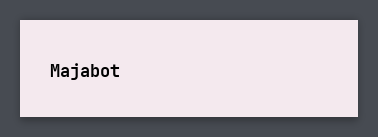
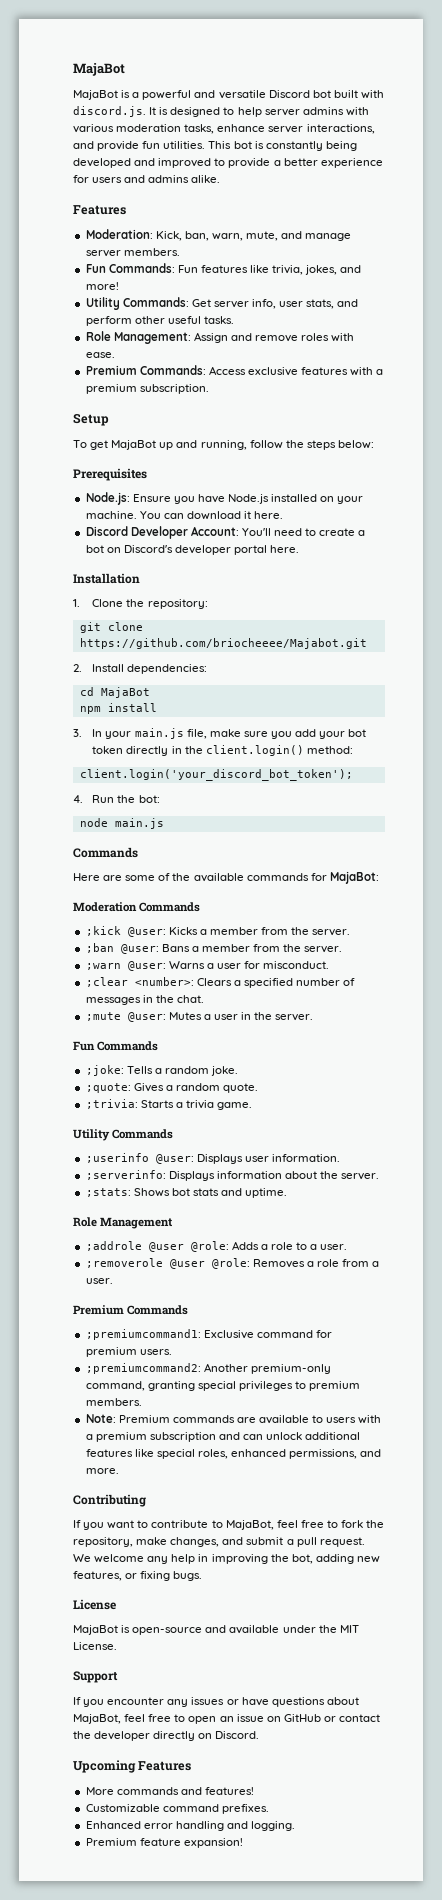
[50,63,120,80] Majabot -> [73,63,125,76] [73,90,384,100] [73,106,369,117] [73,124,375,134] [73,141,357,151] [73,158,383,168] [73,175,221,183] [73,205,126,215] [85,229,352,241] [85,248,180,257] [85,263,362,275] [85,282,119,290] [85,297,359,310] [85,316,234,326] [85,331,355,344] [85,352,115,358] [85,365,384,376] [85,384,209,394] [73,413,109,426] [73,440,374,450] [73,468,147,481] [85,492,364,505] [85,511,284,520] [85,526,366,539] [85,545,300,555] [73,573,140,584] [73,599,208,609] [79,622,143,633] [79,638,367,649] [73,664,208,674] [79,687,150,698] [79,703,157,714] [73,728,367,739] [92,745,353,756] [79,769,353,781] [73,795,160,803] [79,818,164,829] [73,847,138,858] [73,871,379,884] [73,902,201,912] [85,926,351,937] [85,943,343,954] [85,961,330,971] [85,977,356,988] [85,995,204,1005] [85,1012,314,1022] [73,1041,159,1051] [85,1065,239,1076] [85,1083,259,1093] [85,1099,253,1110] [73,1129,174,1141] [85,1153,340,1164] [85,1170,380,1181] [85,1188,288,1198] [73,1217,174,1229] [85,1241,348,1252] [85,1258,380,1269] [85,1278,113,1284] [73,1305,189,1315] [85,1329,332,1340] [85,1347,172,1357] [85,1363,331,1374] [85,1381,361,1391] [85,1398,142,1406] [85,1414,382,1424] [85,1432,361,1442] [85,1449,382,1459] [85,1468,119,1474] [73,1494,146,1507] [73,1520,385,1530] [73,1537,365,1547] [73,1554,380,1564] [73,1571,203,1581] [73,1599,116,1610] [73,1625,359,1635] [73,1642,117,1650] [73,1671,118,1683] [73,1697,359,1707] [73,1714,381,1724] [73,1731,260,1741] [73,1760,192,1773] [85,1787,254,1795] [85,1804,269,1814] [85,1821,296,1831] [85,1838,243,1848] MajaBot // MajaBot is a powerful and versatile Discord bot built with discord.js. It is designed to help server admins with various moderation tasks, enhance server interactions, and provide fun utilities. This bot is constantly being developed and improved to provide a better experience for users and admins alike. // Features // Moderation: Kick, ban, warn, mute, and manage server members. // Fun Commands: Fun features like trivia, jokes, and more! // Utility Commands: Get server info, user stats, and perform other useful tasks. // Role Management: Assign and remove roles with ease. // Premium Commands: Access exclusive features with a premium subscription. // Setup // To get MajaBot up and running, follow the steps below: // Prerequisites // Node.js: Ensure you have Node.js installed on your machine. You can download it here. // Discord Developer Account: You'll need to create a bot on Discord's developer portal here. // Installation // 1. Clone the repository: // git clone https://github.com/briocheeee/Majabot.git // 2. Install dependencies: // cd MajaBot // npm install // 3. In your main.js file, make sure you add your bot token directly in the client.login() method: // client.login('your_discord_bot_token'); // 4. Run the bot: // node main.js // Commands // Here are some of the available commands for MajaBot: // Moderation Commands // ;kick @user: Kicks a member from the server. // ;ban @user: Bans a member from the server. // ;warn @user: Warns a user for misconduct. // ;clear <number>: Clears a specified number of messages in the chat. // ;mute @user: Mutes a user in the server. // Fun Commands // ;joke: Tells a random joke. // ;quote: Gives a random quote. // ;trivia: Starts a trivia game. // Utility Commands // ;userinfo @user: Displays user information. // ;serverinfo: Displays information about the server. // ;stats: Shows bot stats and uptime. // Role Management // ;addrole @user @role: Adds a role to a user. // ;removerole @user @role: Removes a role from a user. // Premium Commands // ;premiumcommand1: Exclusive command for premium users. // ;premiumcommand2: Another premium-only command, granting special privileges to premium members. // Note: Premium commands are available to users with a premium subscription and can unlock additional features like special roles, enhanced permissions, and more. // Contributing // If you want to contribute to MajaBot, feel free to fork the repository, make changes, and submit a pull request. We welcome any help in improving the bot, adding new features, or fixing bugs. // License // MajaBot is open-source and available under the MIT License. // Support // If you encounter any issues or have questions about MajaBot, feel free to open an issue on GitHub or contact the developer directly on Discord. // Upcoming Features // More commands and features! // Customizable command prefixes. // Enhanced error handling and logging. // Premium feature expansion!

